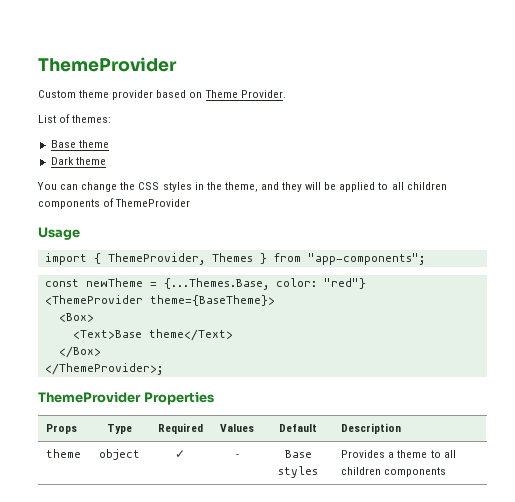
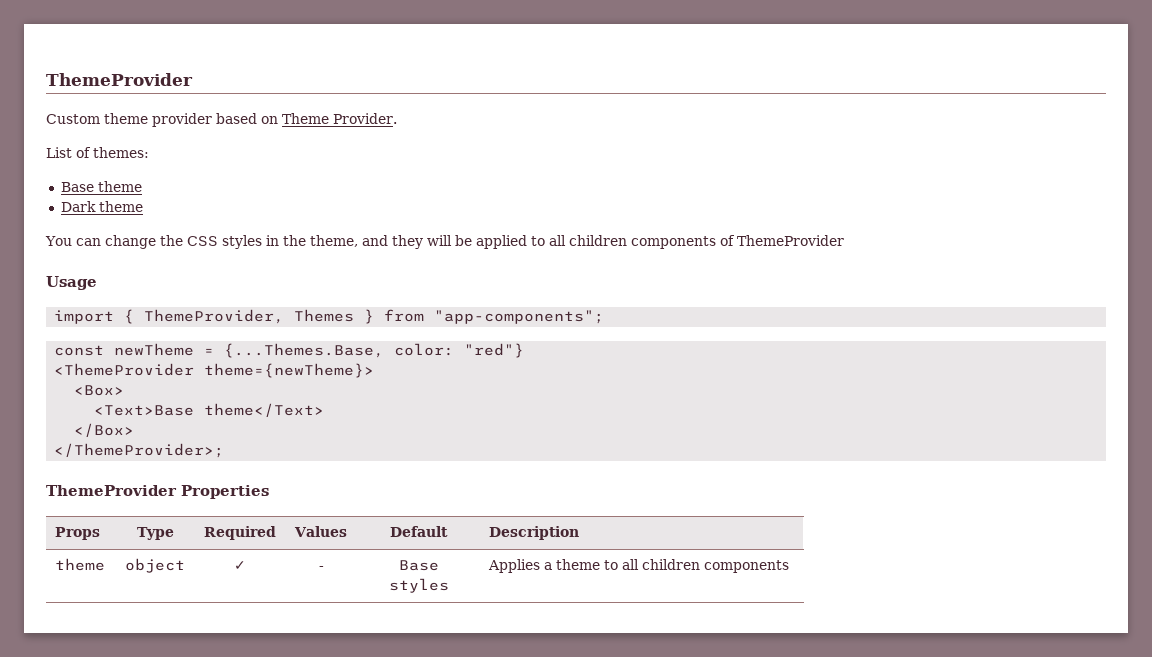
[149,295,275,306] theme={BaseTheme}> -> [204,363,375,378] theme={newTheme}>
[341,450,386,458] Provides -> [488,559,541,573] Applies

